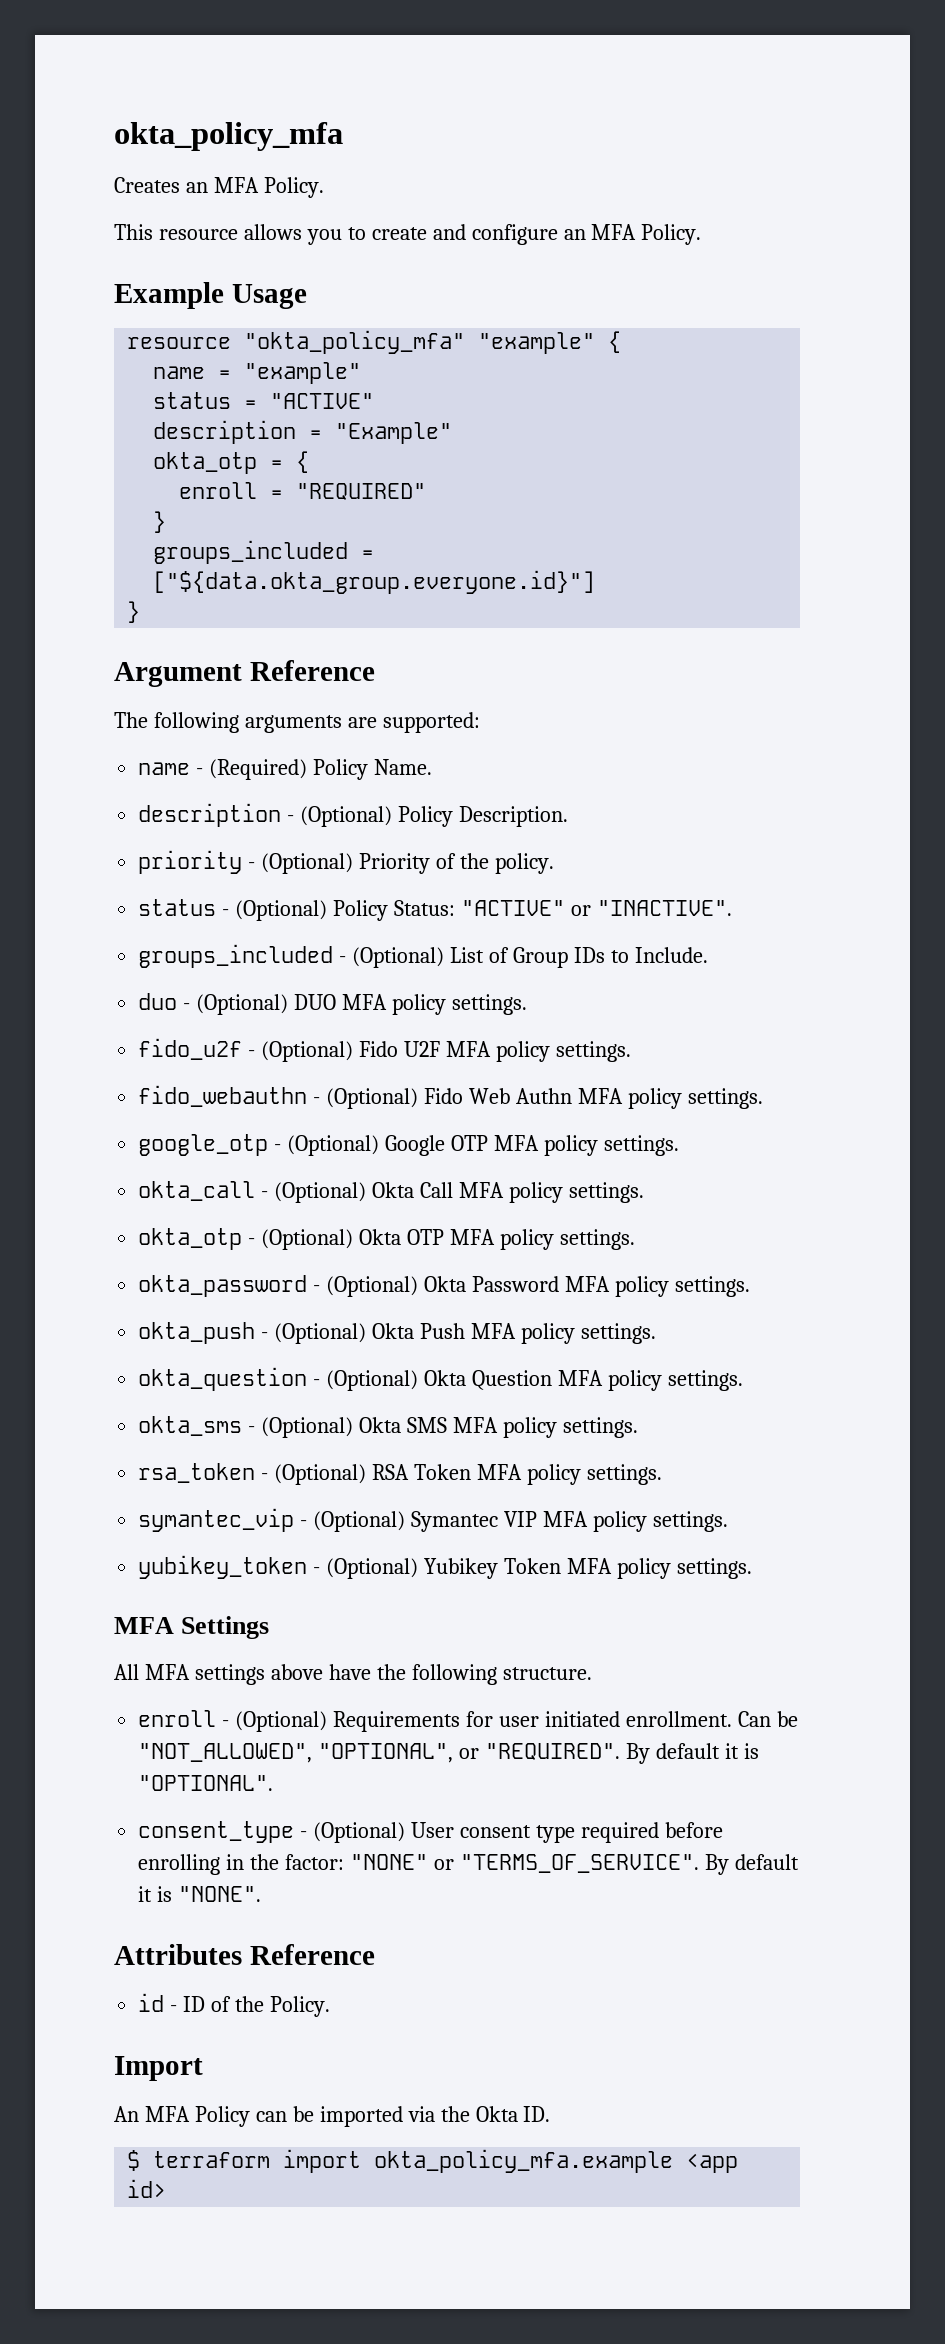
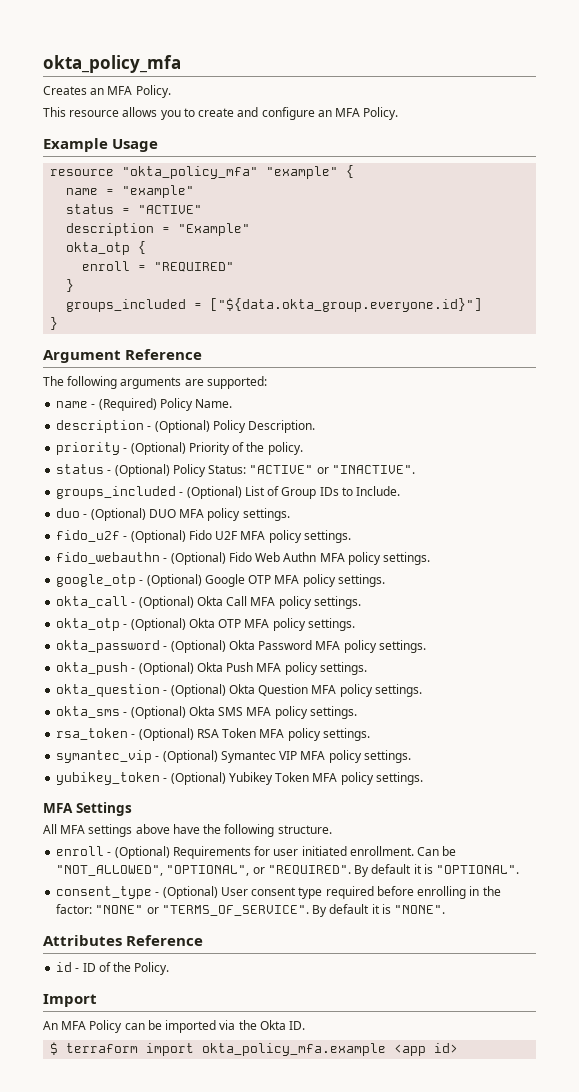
[270,460,284,469] = -> (131, 248) none

